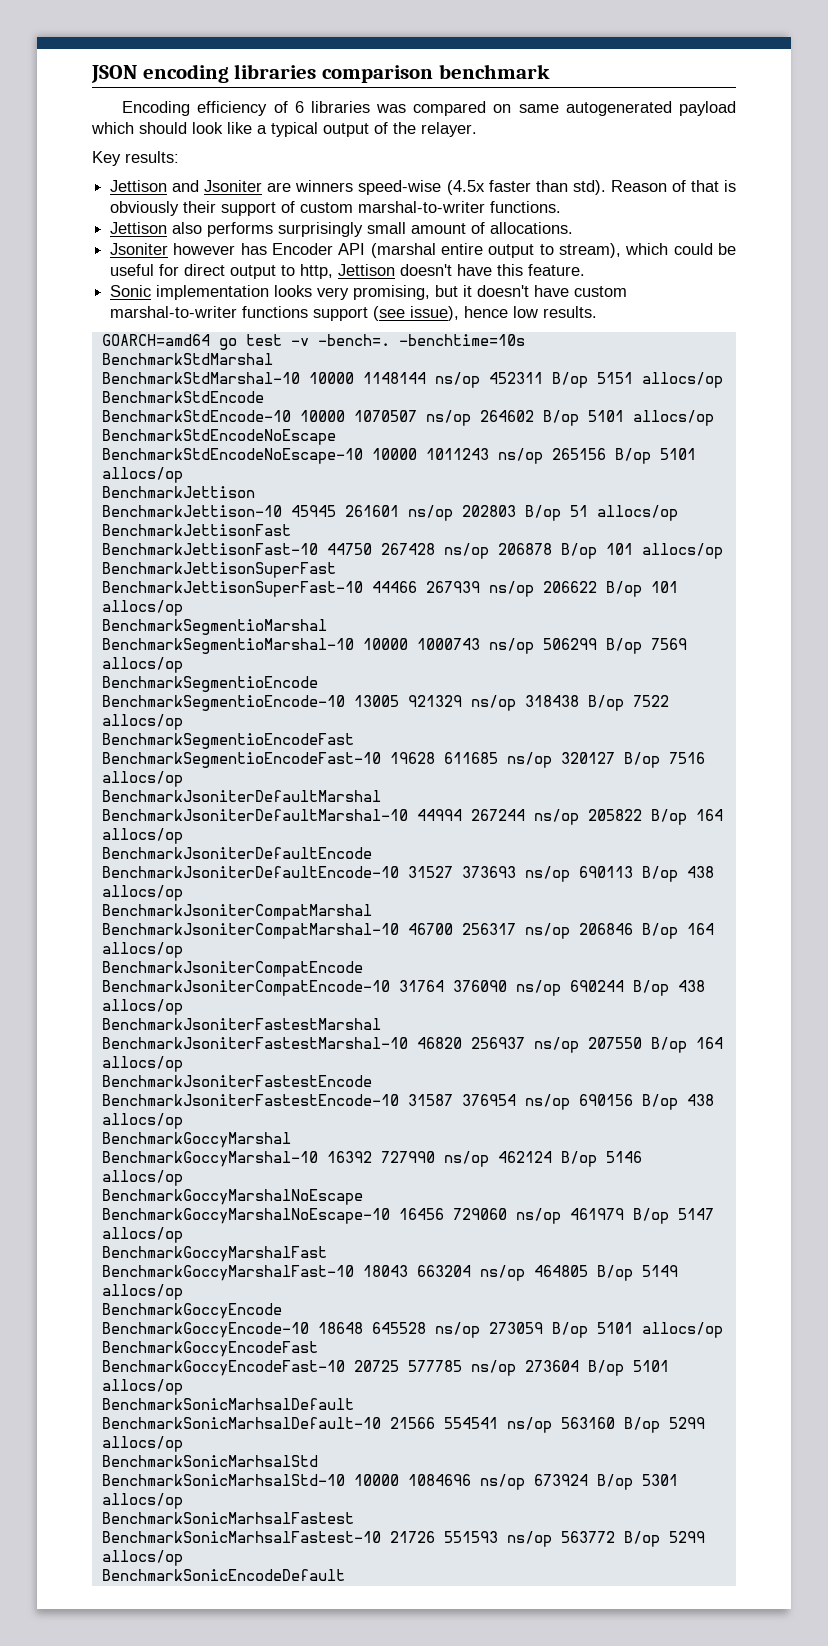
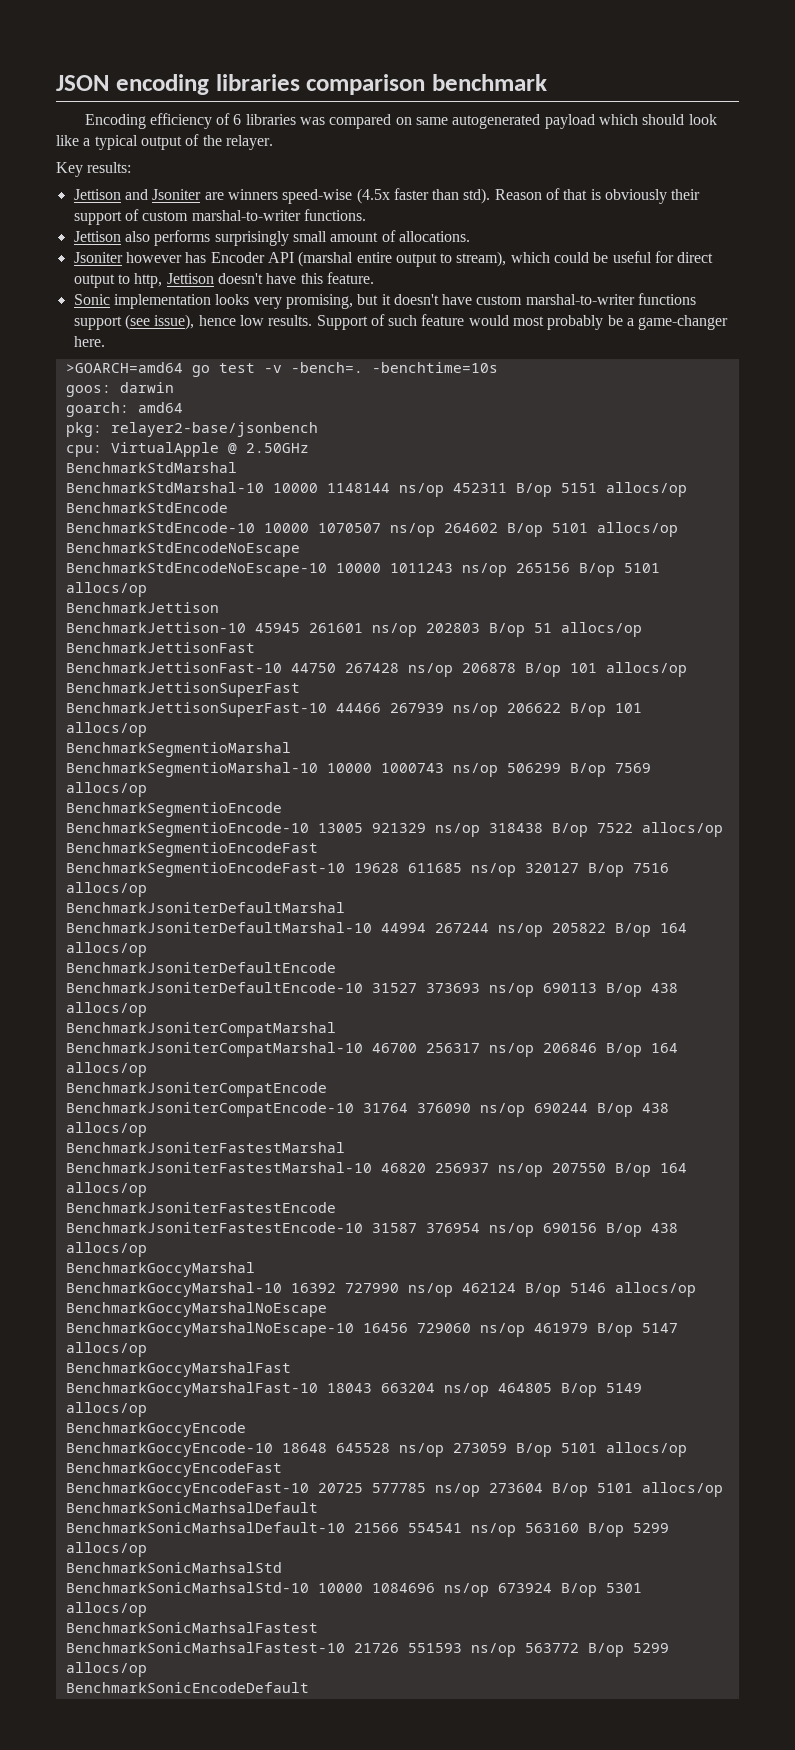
[101,334,210,346] // GOARCH=amd64 -> [316,314,729,330] [73,336,105,347] [65,362,183,373] Support of such feature would most probably be a game-changer here. // >GOARCH=amd64
(525, 340) none -> [65,382,174,397] [65,402,183,417] [65,422,318,437] [65,442,309,457] // goos: darwin // goarch: amd64 // pkg: relayer2-base/jsonbench // cpu: VirtualApple @ 2.50GHz

